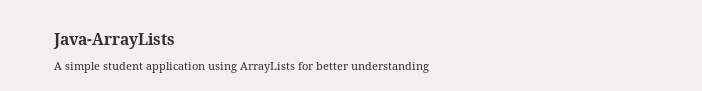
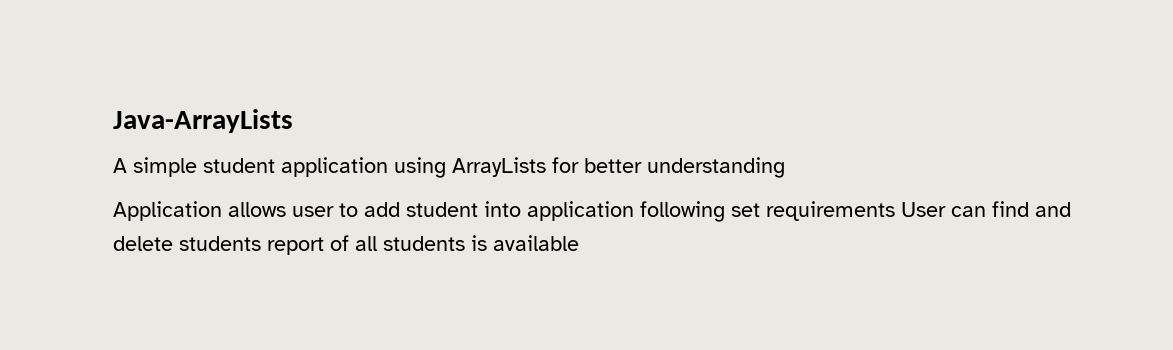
(429, 67) none -> [113,201,1071,222] [113,235,579,255] // Application allows user to add student into application following set requirements User can find and delete students report of all students is available

